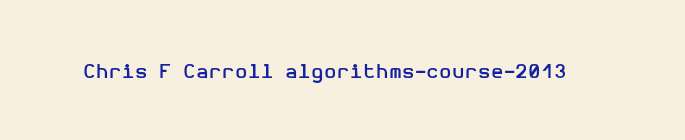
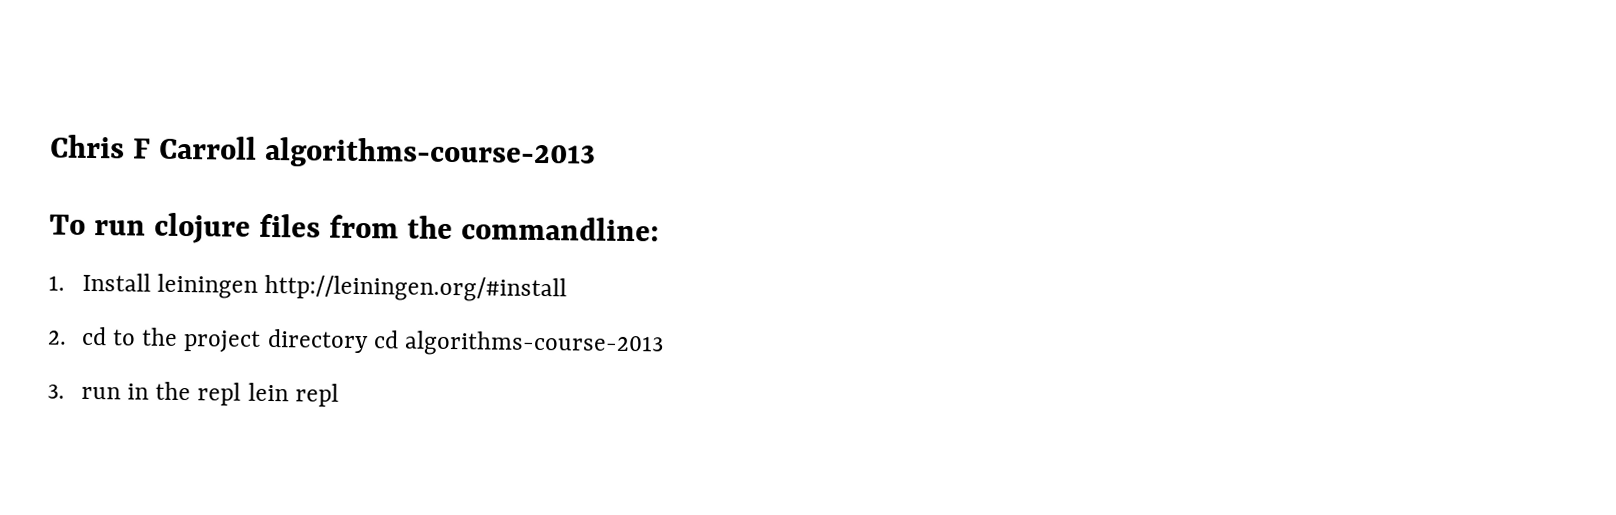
(567, 73) none -> [49,212,660,244] [48,272,568,303] [47,326,664,358] [47,381,339,407] // To run clojure files from the commandline: // 1. Install leiningen http://leiningen.org/#install // 2. cd to the project directory cd algorithms-course-2013 // 3. run in the repl lein repl

